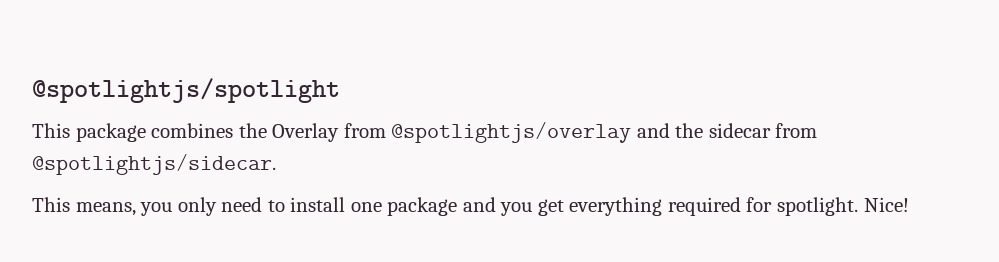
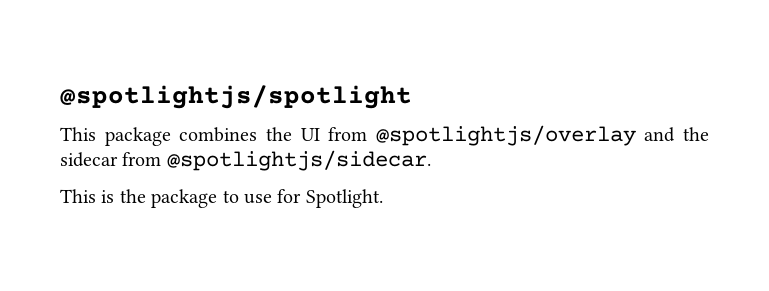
[272,123,340,142] Overlay -> [300,128,320,141] UI
[75,197,909,216] means, you only need to install one package and you get everything required for spotlight. Nice! -> [101,189,383,208] is the package to use for Spotlight.

